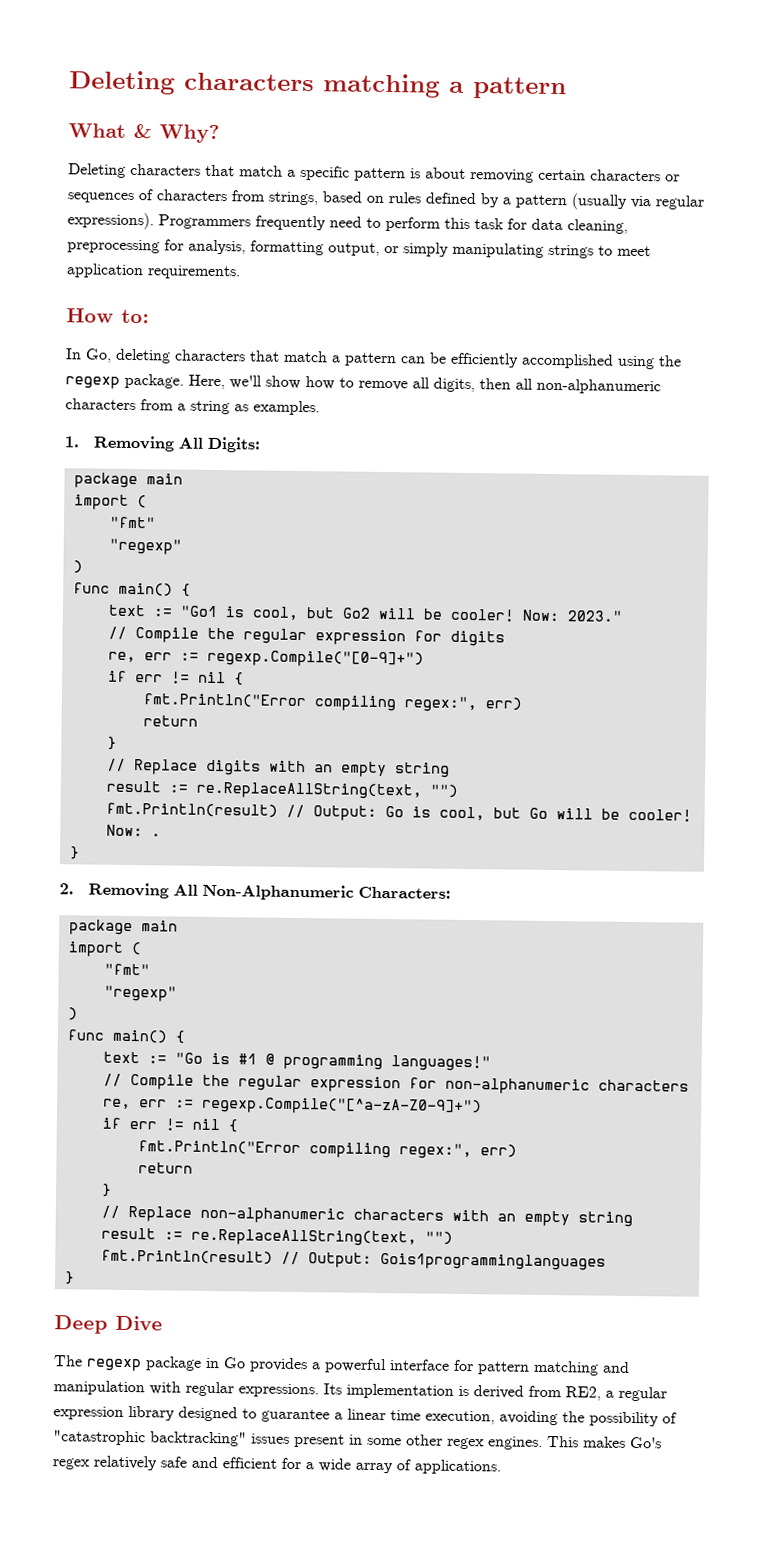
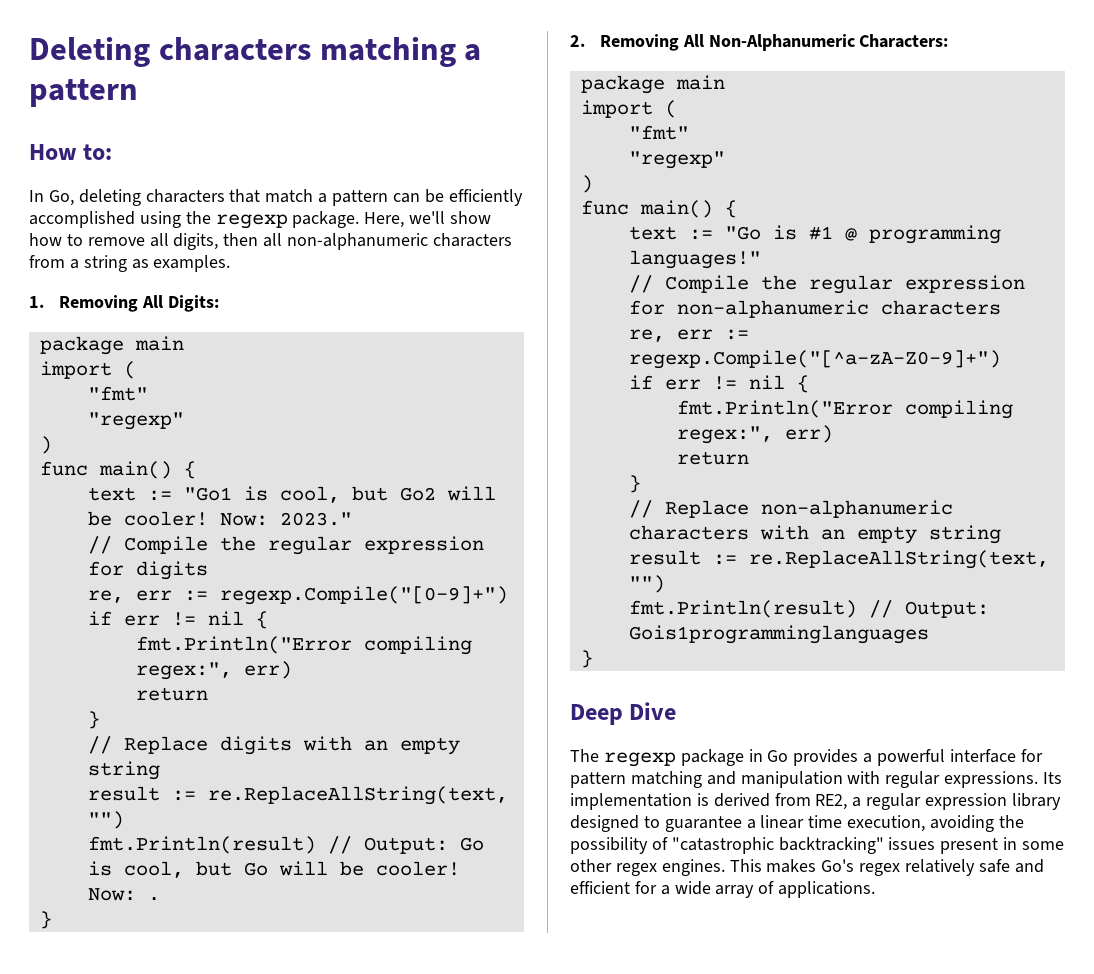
[68,123,220,144] [68,163,680,183] [67,189,704,210] [67,212,628,234] [67,239,651,259] [66,263,241,280] // What & Why? // Deleting characters that match a specific pattern is about removing certain characters or sequences of characters from strings, based on rules defined by a pattern (usually via regular expressions). Programmers frequently need to perform this task for data cleaning, preprocessing for analysis, formatting output, or simply manipulating strings to meet application requirements. -> (138, 93) none

